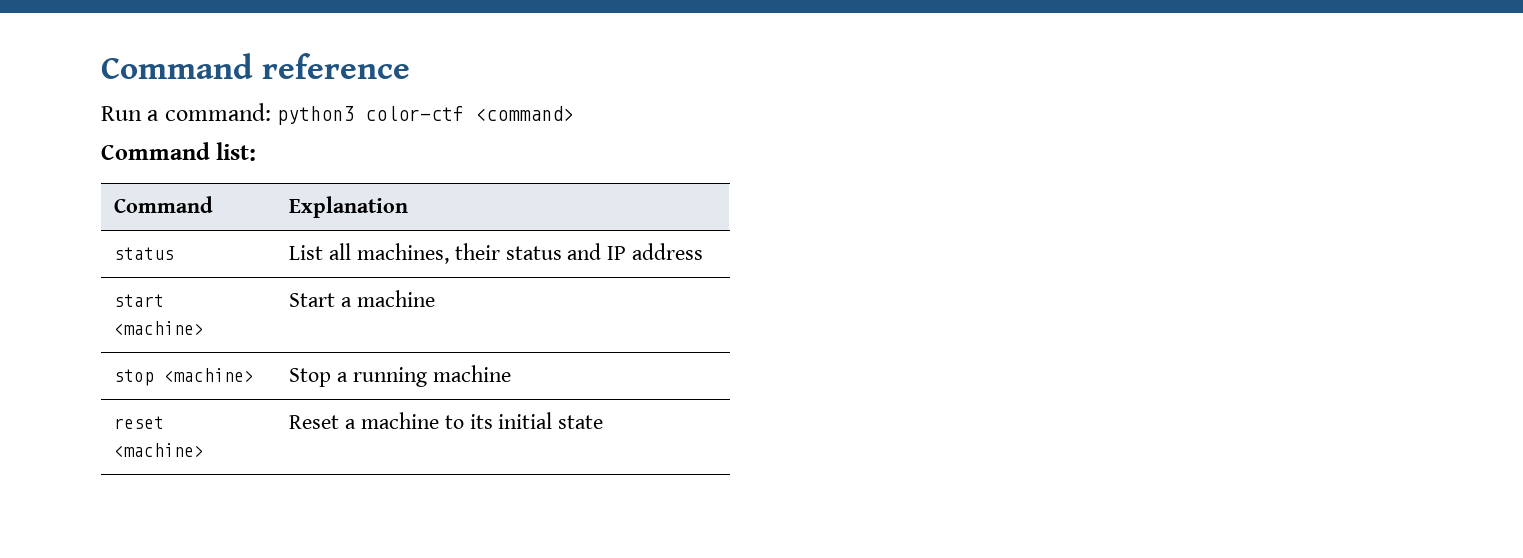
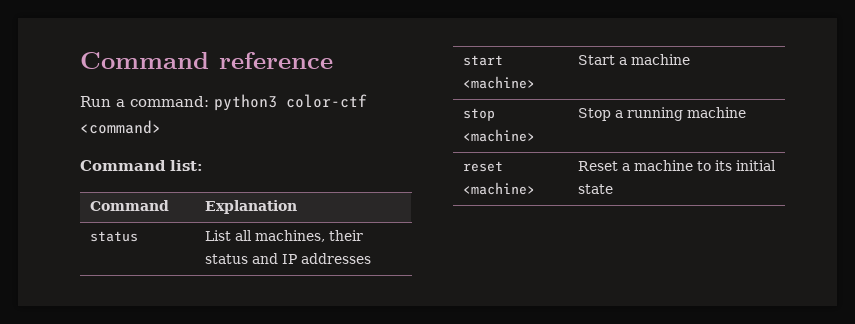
[632,243,704,260] address -> [300,253,371,264] addresses

